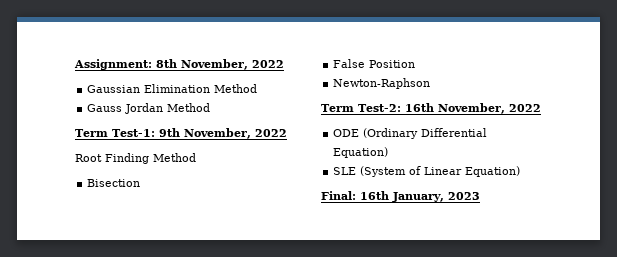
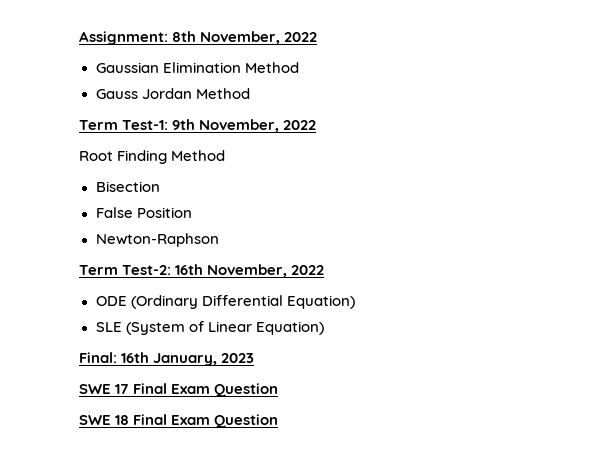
(480, 196) none -> [79,383,279,397] [79,414,279,428] // SWE 17 Final Exam Question // SWE 18 Final Exam Question

